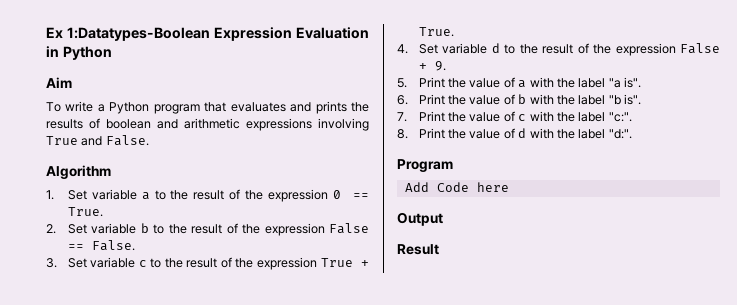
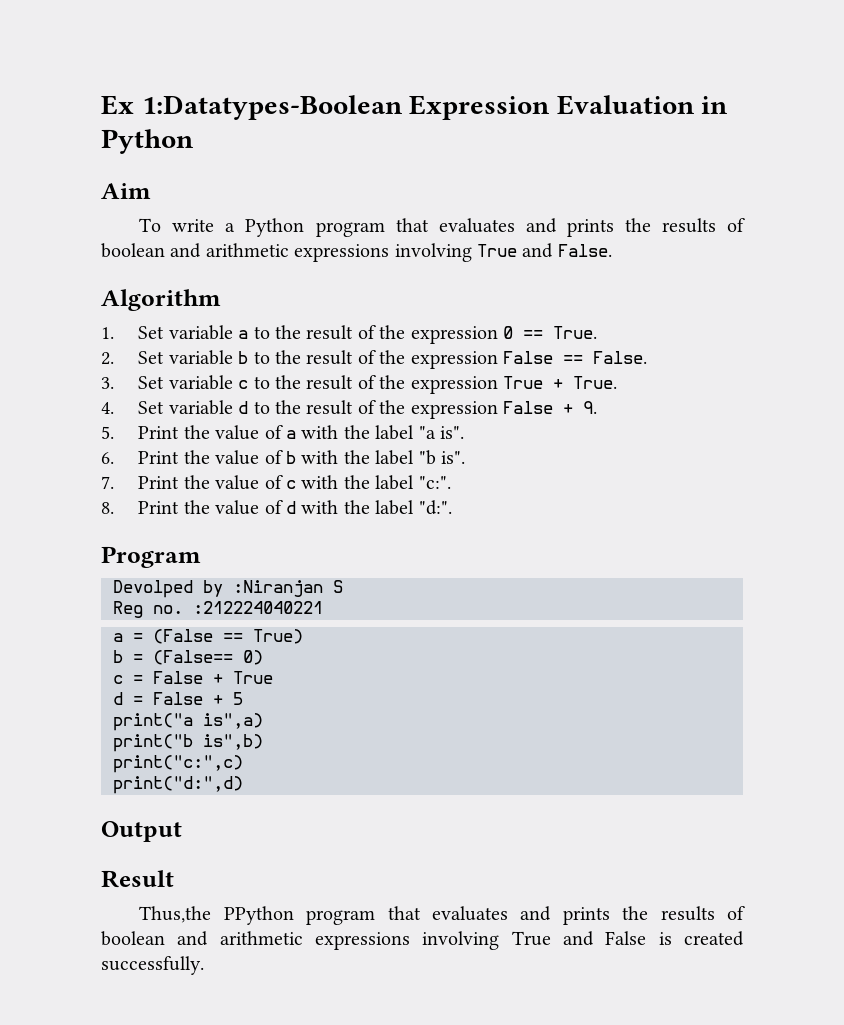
[404,182,509,192] [397,212,443,226] [397,244,439,255] Add Code here // Output // Result -> [113,580,343,598] [113,601,323,618] [113,629,303,644] [113,650,263,665] [113,671,273,684] [113,692,243,705] [113,713,263,731] [113,734,263,752] [113,755,243,773] [113,776,243,794] [101,821,182,842] [101,870,174,888] [139,906,746,925] [101,931,744,950] [101,956,204,975] Devolped by :Niranjan S // Reg no. :212224040221 // a = (False == True) // b = (False== 0) // c = False + True // d = False + 5 // print("a is",a) // print("b is",b) // print("c:",c) // print("d:",d) // Output // Result // Thus,the PPython program that evaluates and prints the results of boolean and arithmetic expressions involving True and False is created successfully.

